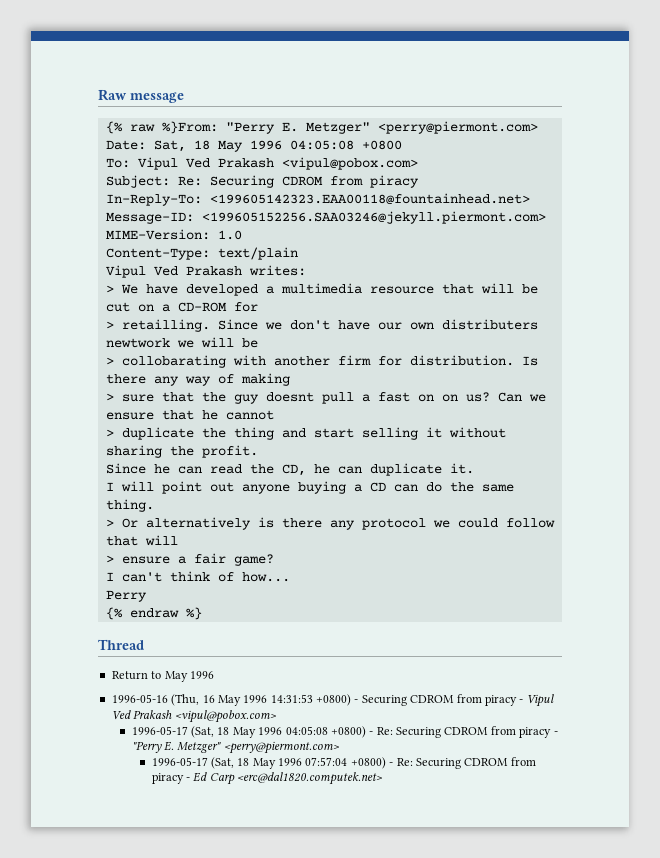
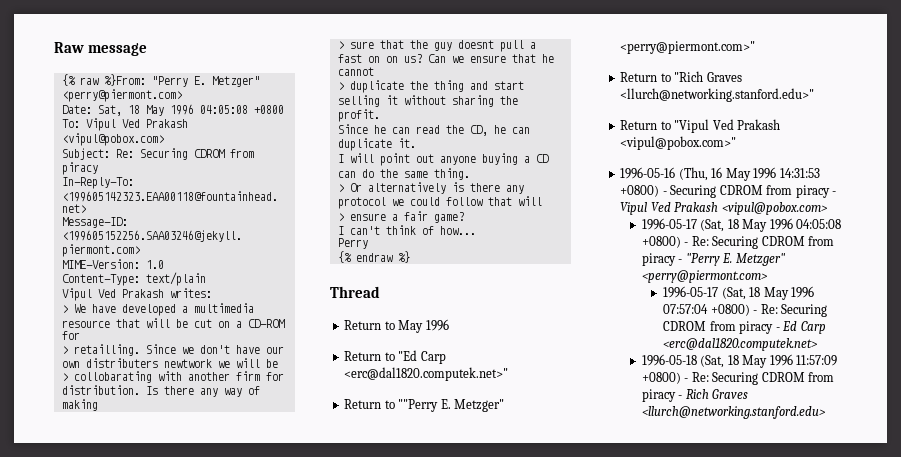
(214, 675) none -> [344,350,446,364] [344,367,509,381] [344,399,505,412] [620,41,756,54] [620,71,742,82] [620,88,815,102] [620,119,781,133] [620,136,737,150] // Return to "Ed Carp <erc@dal1820.computek.net>" // Return to ""Perry E. Metzger" <perry@piermont.com>" // Return to "Rich Graves <llurch@networking.stanford.edu>" // Return to "Vipul Ved Prakash <vipul@pobox.com>"
(384, 778) none -> [641,354,838,368] [641,372,835,385] [641,389,749,402] [641,406,826,419] // 1996-05-18 (Sat, 18 May 1996 11:57:09 +0800) - Re: Securing CDROM from piracy - Rich Graves <llurch@networking.stanford.edu>

